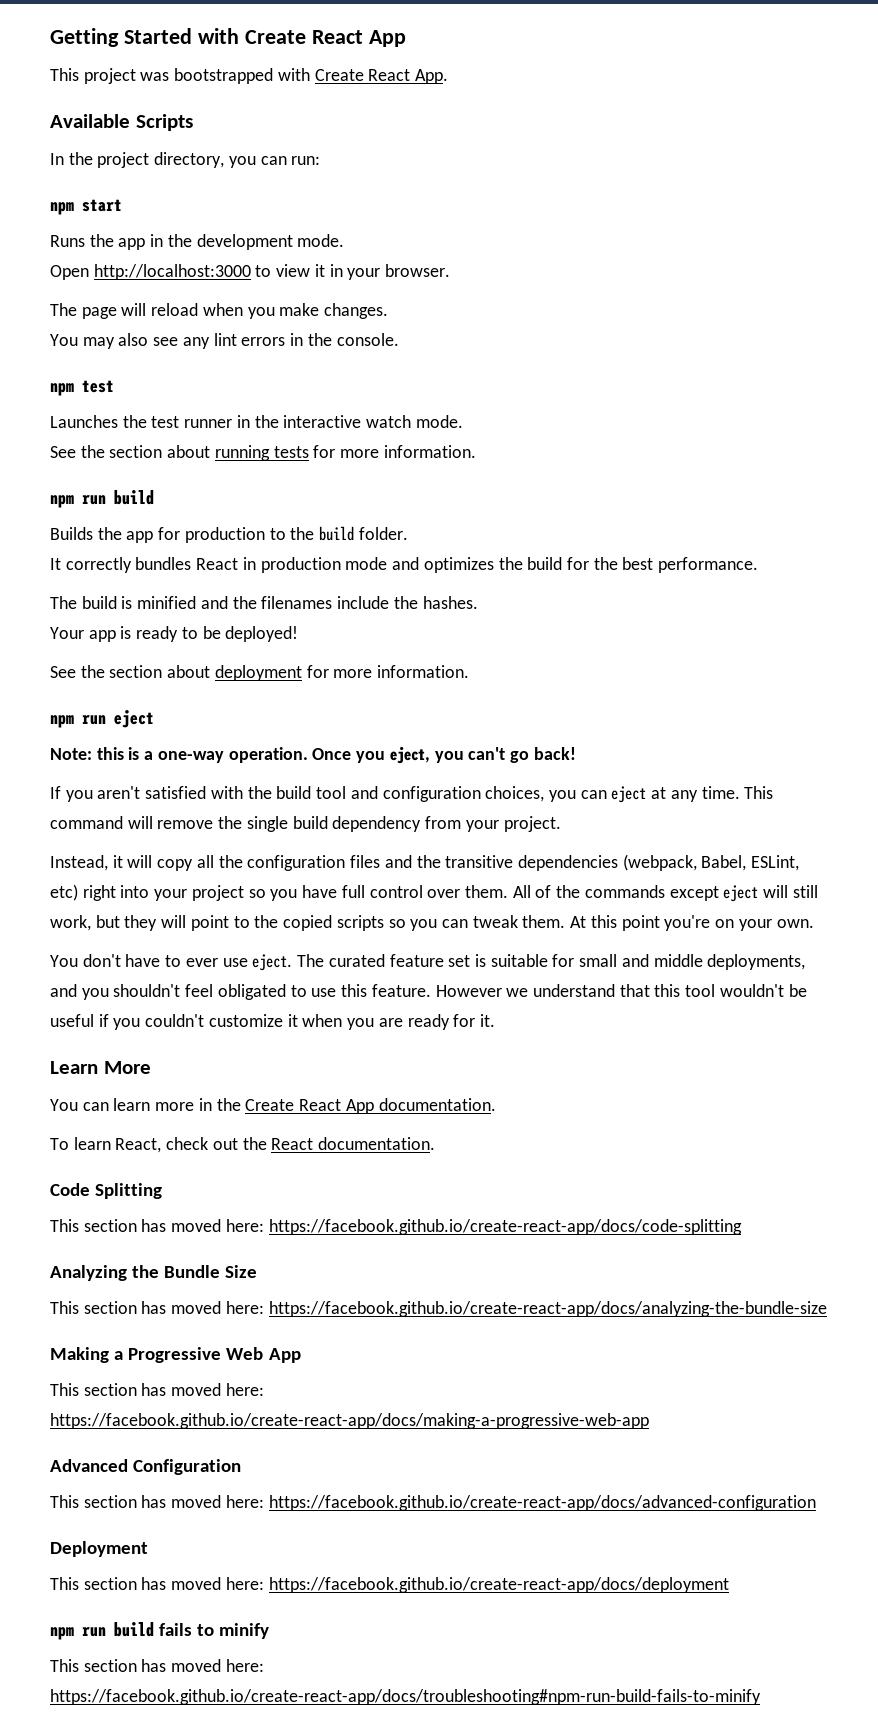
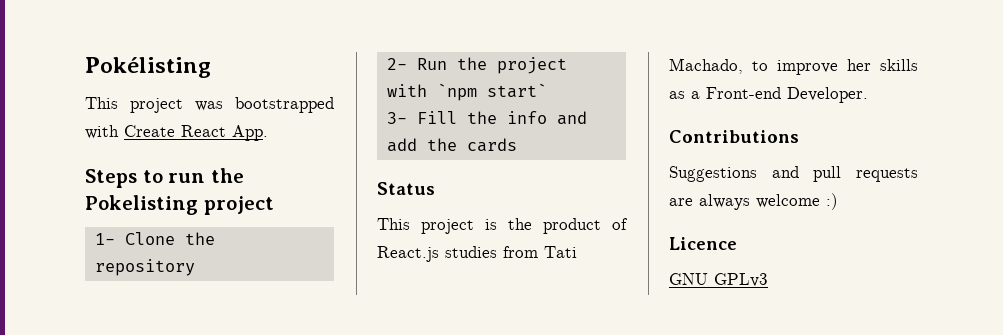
[50,28,406,47] Getting Started with Create React App -> [85,57,211,78] Pokélisting
[50,114,193,131] [50,152,321,168] [50,199,122,215] [50,234,345,250] [50,264,451,280] [50,303,389,319] [50,333,399,349] [50,380,114,396] [50,415,463,428] [50,445,476,461] [50,490,154,508] [50,526,408,543] [50,557,759,573] [50,596,478,609] [50,626,299,642] [50,665,470,681] [50,710,154,728] [50,746,576,764] [50,786,774,803] [50,816,561,832] [50,854,800,871] [50,884,818,902] [50,915,814,931] [50,954,806,971] [50,984,807,1000] [50,1014,495,1030] [50,1061,151,1074] [50,1098,496,1114] [50,1137,436,1153] [50,1183,163,1199] [50,1219,742,1235] [50,1265,258,1281] [50,1301,827,1317] [50,1347,301,1363] [50,1383,264,1396] [50,1413,649,1429] [50,1459,242,1475] [50,1495,816,1511] [50,1541,148,1557] [50,1577,729,1593] [50,1622,270,1640] [50,1659,264,1672] [50,1689,761,1705] Available Scripts // In the project directory, you can run: // npm start // Runs the app in the development mode. // Open http://localhost:3000 to view it in your browser. // The page will reload when you make changes. // You may also see any lint errors in the console. // npm test // Launches the test runner in the interactive watch mode. // See the section about running tests for more information. // npm run build // Builds the app for production to the build folder. // It correctly bundles React in production mode and optimizes the build for the best performance. // The build is minified and the filenames include the hashes. // Your app is ready to be deployed! // See the section about deployment for more information. // npm run eject // Note: this is a one-way operation. Once you eject, you can't go back! // If you aren't satisfied with the build tool and configuration choices, you can eject at any time. This command will remove the single build dependency from your project. // Instead, it will copy all the configuration files and the transitive dependencies (webpack, Babel, ESLint, etc) right into your project so you have full control over them. All of the commands except eject will still work, but they will point to the copied scripts so you can tweak them. At this point you're on your own. // You don't have to ever use eject. The curated feature set is suitable for small and middle deployments, and you shouldn't feel obligated to use this feature. However we understand that this tool wouldn't be useful if you couldn't customize it when you are ready for it. // Learn More // You can learn more in the Create React App documentation. // To learn React, check out the React documentation. // Code Splitting // This section has moved here: https://facebook.github.io/create-react-app/docs/code-splitting // Analyzing the Bundle Size // This section has moved here: https://facebook.github.io/create-react-app/docs/analyzing-the-bundle-size // Making a Progressive Web App // This section has moved here: https://facebook.github.io/create-react-app/docs/making-a-progressive-web-app // Advanced Configuration // This section has moved here: https://facebook.github.io/create-react-app/docs/advanced-configuration // Deployment // This section has moved here: https://facebook.github.io/create-react-app/docs/deployment // npm run build fails to minify // This section has moved here: https://facebook.github.io/create-react-app/docs/troubleshooting#npm-run-build-fails-to-minify -> [85,168,244,188] [85,195,274,215] [94,232,215,245] [94,259,195,276] [386,57,567,74] [386,83,547,101] [386,111,587,125] [386,138,517,152] [377,182,435,195] [377,218,628,234] [377,246,577,262] [669,58,918,75] [669,87,868,103] [669,130,799,143] [669,166,918,182] [669,193,838,210] [669,237,737,250] [669,273,768,287] Steps to run the Pokelisting project // 1- Clone the repository // 2- Run the project with `npm start` // 3- Fill the info and add the cards // Status // This project is the product of React.js studies from Tati Machado, to improve her skills as a Front-end Developer. // Contributions // Suggestions and pull requests are always welcome :) // Licence // GNU GPLv3

